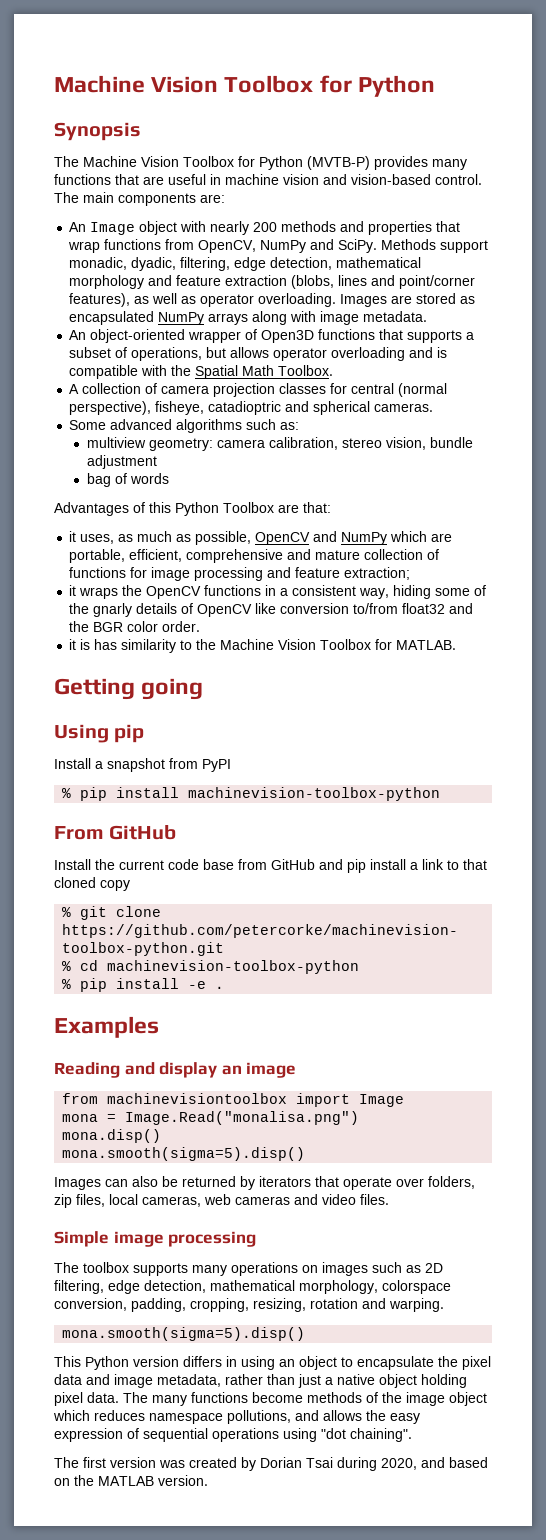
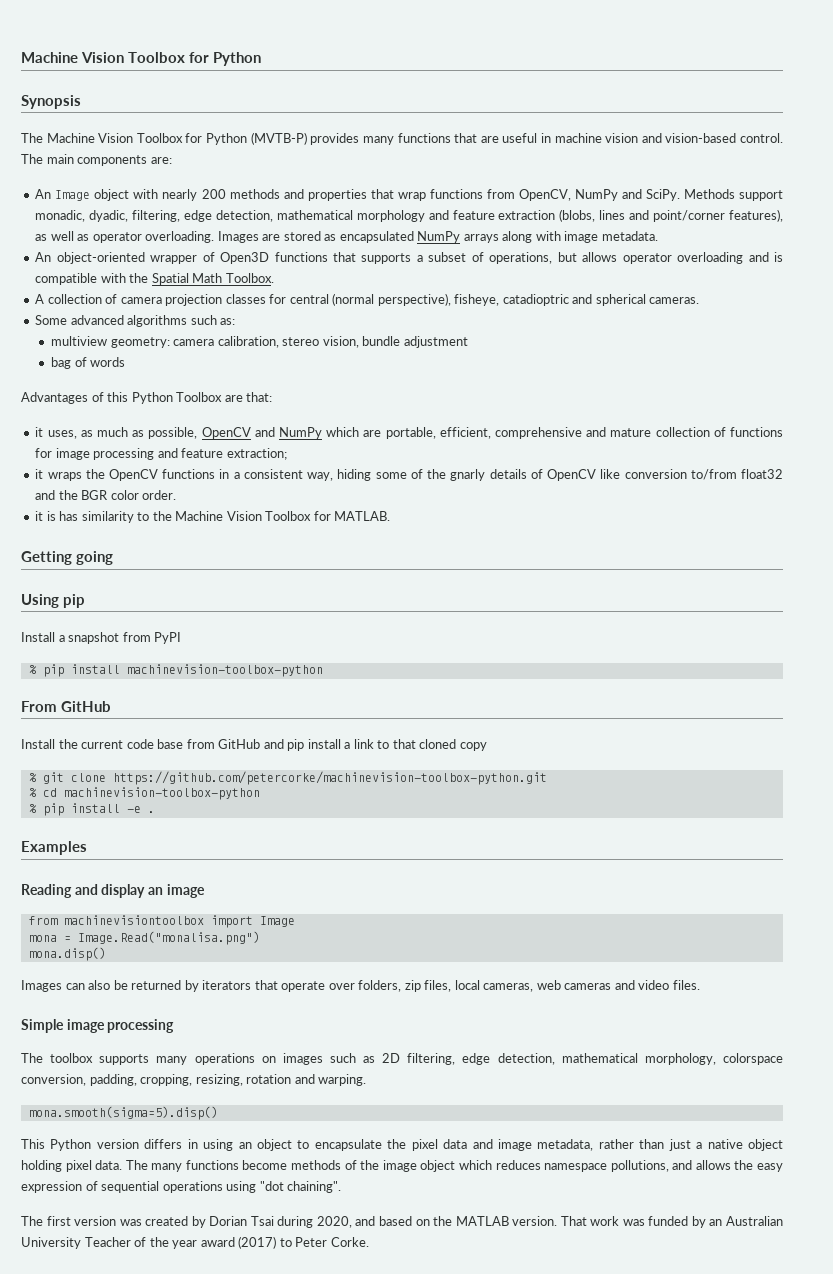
[62,1147,306,1161] // mona.smooth(sigma=5).disp() -> (106, 954) none
(208, 1480) none -> [560,1216,783,1228] [21,1236,369,1249] That work was funded by an Australian University Teacher of the year award (2017) to Peter Corke.

